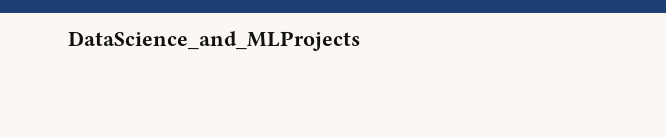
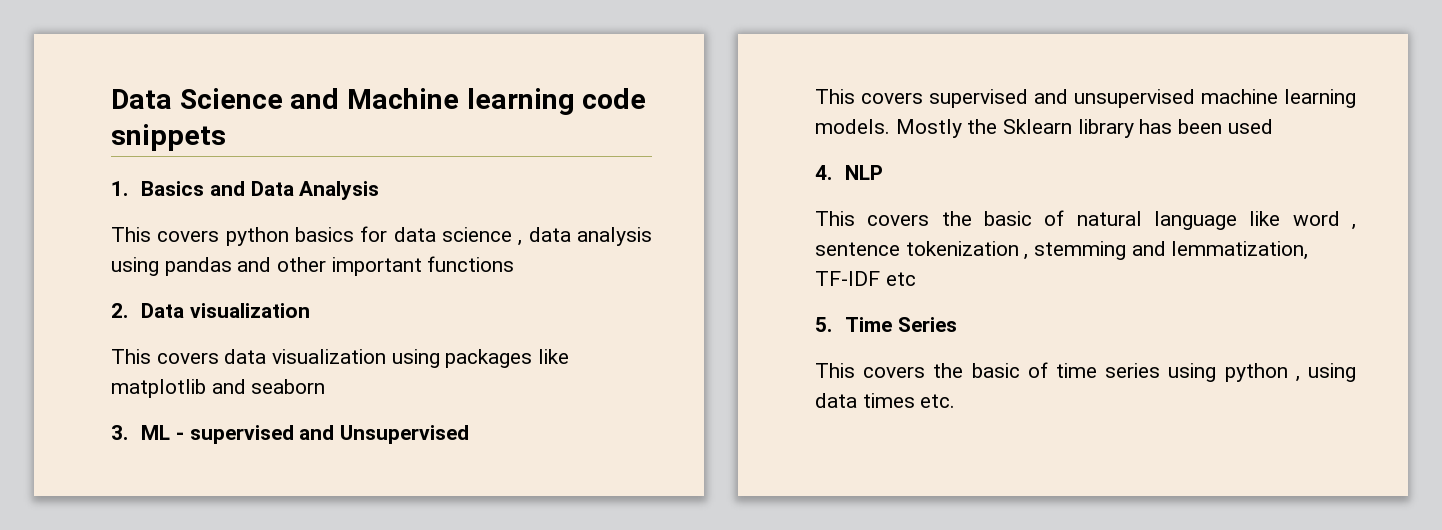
[68,31,360,51] DataScience_and_MLProjects -> [111,88,647,115] [111,124,226,151] [111,181,380,200] [111,226,652,246] [111,256,515,276] [111,303,311,318] [111,349,570,368] [111,379,326,398] [111,425,470,444] [815,89,1356,108] [815,119,1273,138] [815,165,884,180] [815,210,1356,230] [815,241,1309,260] [815,271,916,286] [815,317,958,332] [815,362,1356,382] [815,393,956,408] Data Science and Machine learning code snippets // 1. Basics and Data Analysis // This covers python basics for data science , data analysis using pandas and other important functions // 2. Data visualization // This covers data visualization using packages like matplotlib and seaborn // 3. ML - supervised and Unsupervised // This covers supervised and unsupervised machine learning models. Mostly the Sklearn library has been used // 4. NLP // This covers the basic of natural language like word , sentence tokenization , stemming and lemmatization, TF-IDF etc // 5. Time Series // This covers the basic of time series using python , using data times etc.

